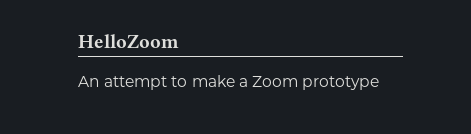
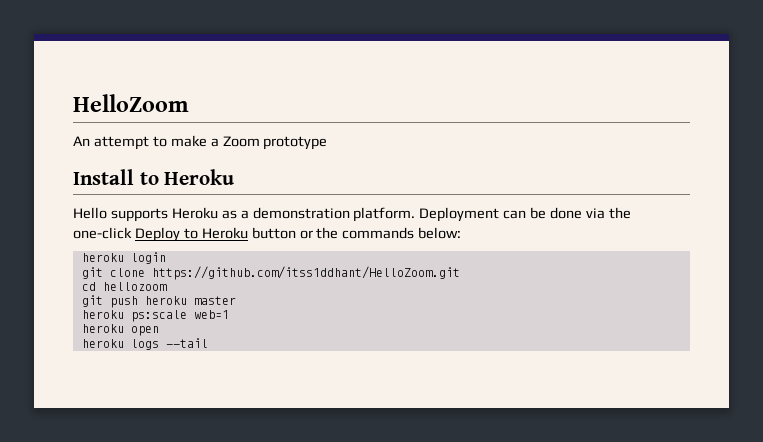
(380, 83) none -> [73,169,235,185] [73,207,631,222] [73,227,462,242] [81,252,166,264] [81,266,460,280] [81,282,167,291] [81,295,236,308] [81,310,229,322] [81,324,159,336] [81,338,208,350] // Install to Heroku // Hello supports Heroku as a demonstration platform. Deployment can be done via the one-click Deploy to Heroku button or the commands below: // heroku login // git clone https://github.com/itss1ddhant/HelloZoom.git // cd hellozoom // git push heroku master // heroku ps:scale web=1 // heroku open // heroku logs --tail

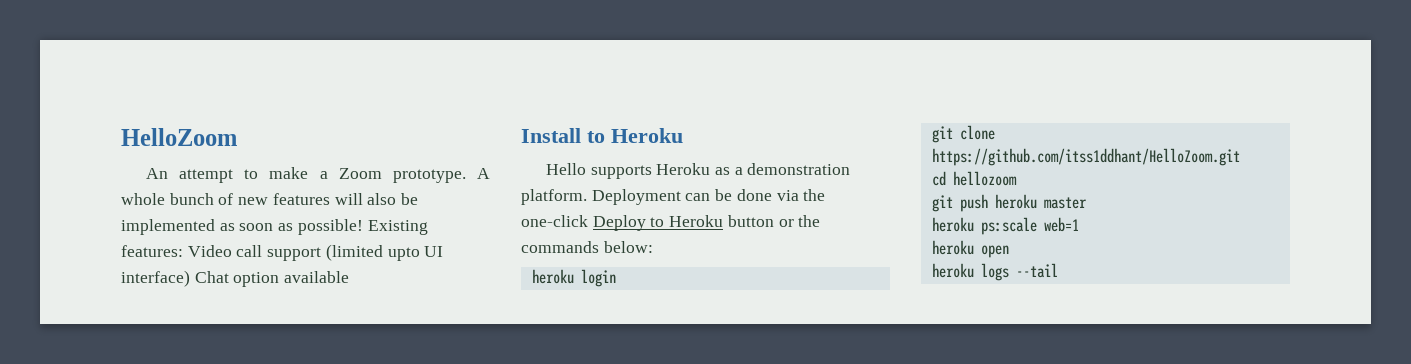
[263,136,328,150] prototype -> [392,168,491,183] [121,193,419,205] [121,219,428,235] [121,244,444,261] [121,270,350,287] prototype. A whole bunch of new features will also be implemented as soon as possible! Existing features: Video call support (limited upto UI interface) Chat option available

